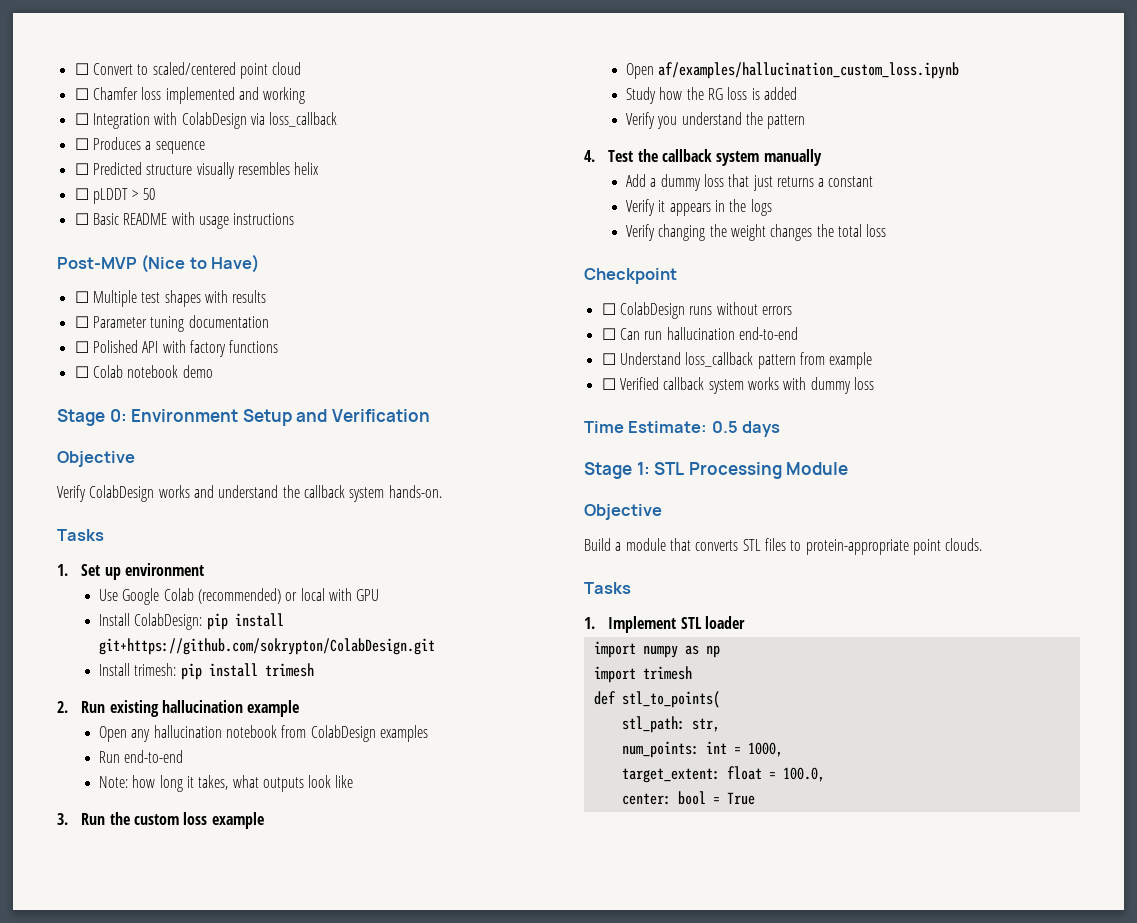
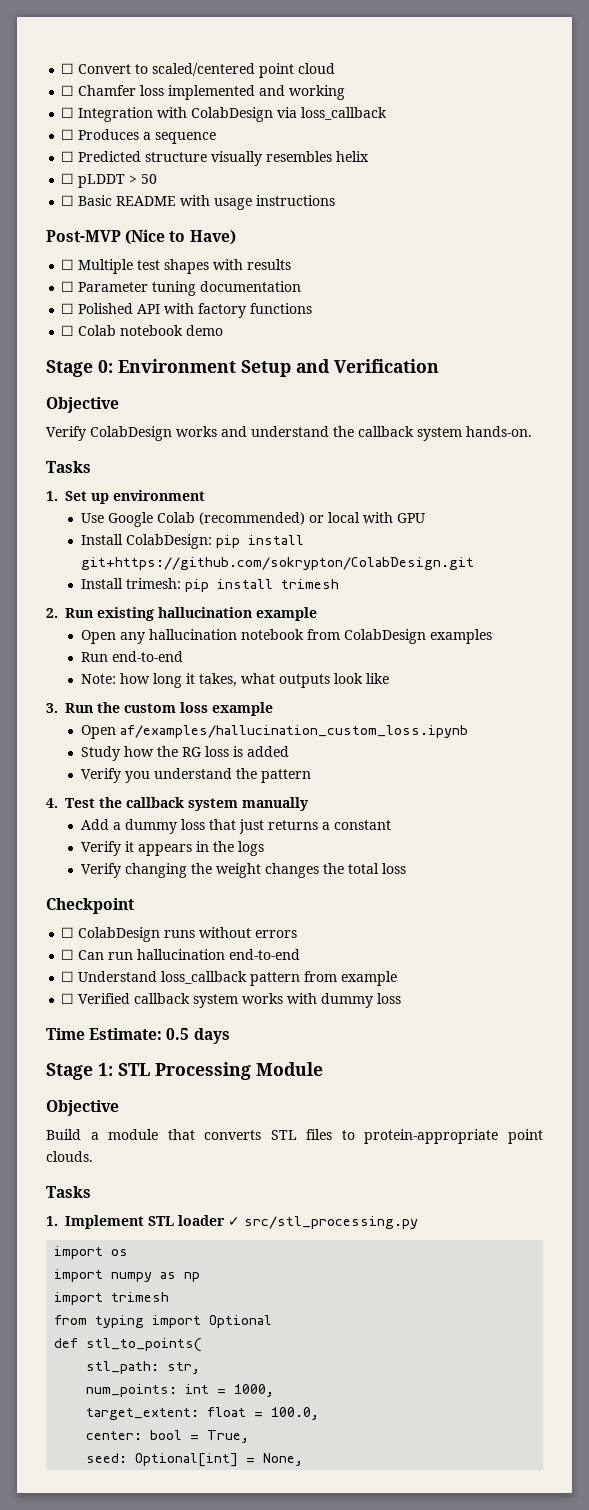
(745, 622) none -> [228,1216,419,1229] [54,1246,129,1259] ✓ src/stl_processing.py // import os
(692, 673) none -> [54,1315,273,1328] // from typing import Optional
[726,792,755,805] True -> [207,1430,250,1443] [86,1453,304,1467] True, // seed: Optional[int] = None,

